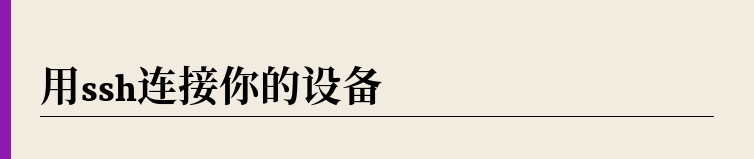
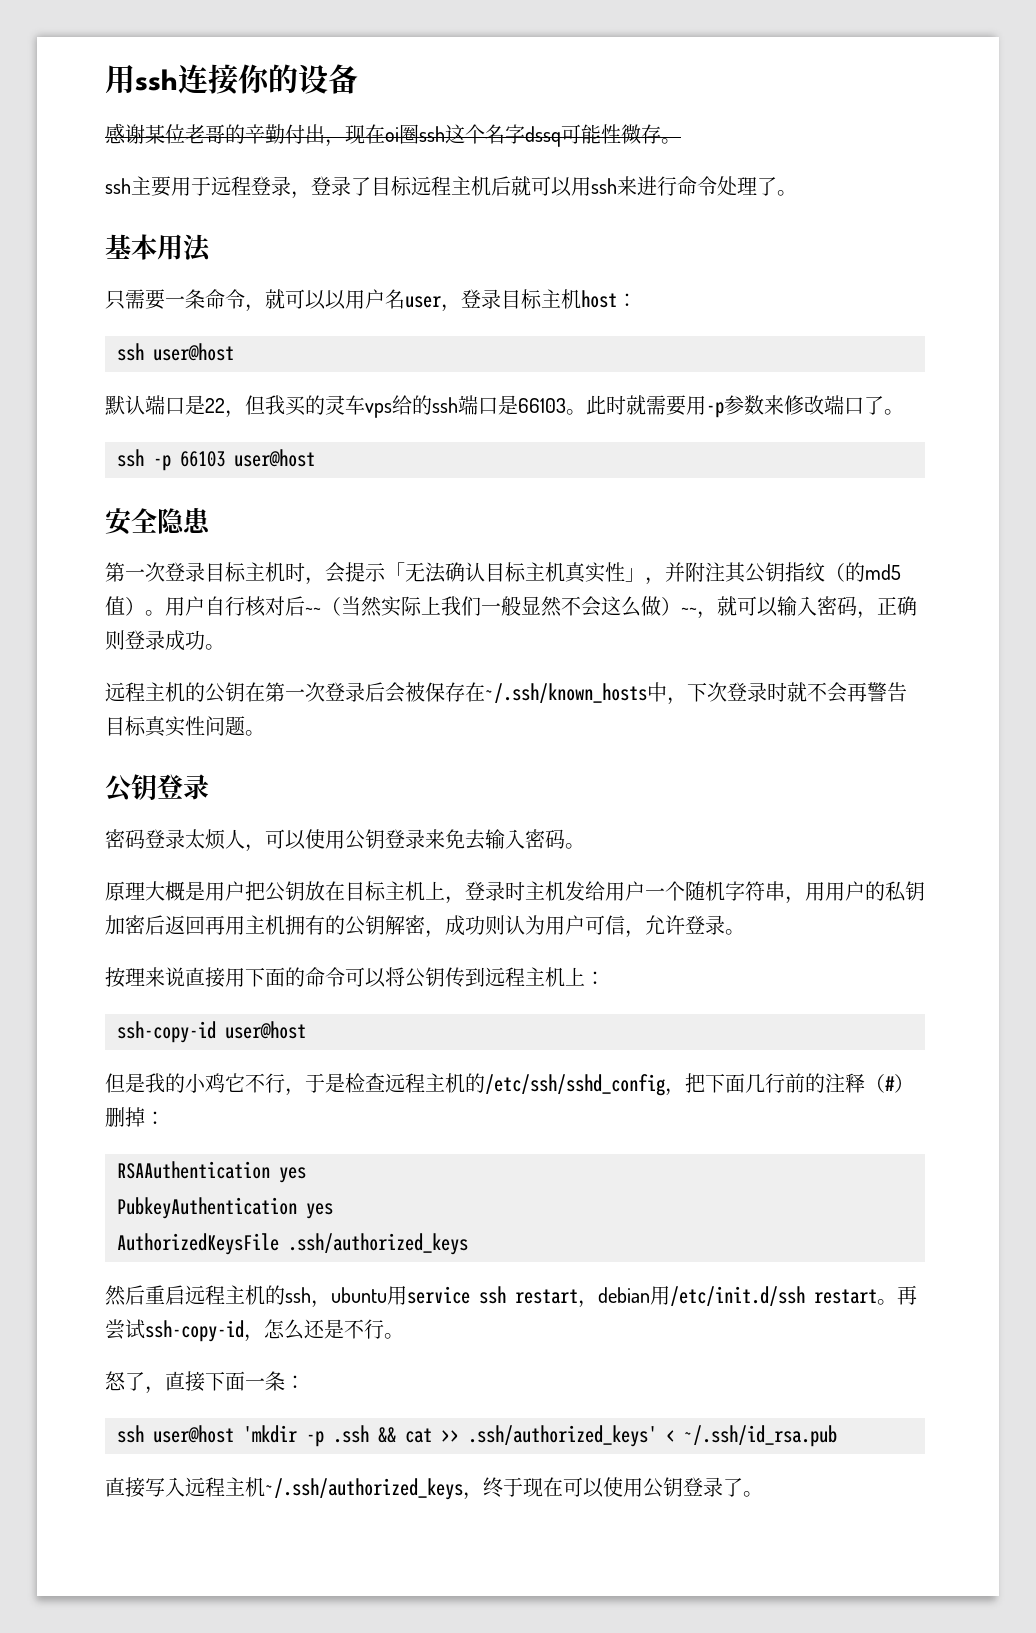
(383, 85) none -> [105,123,681,147] [105,176,797,199] [105,234,211,262] [105,289,637,312] [117,343,234,361] [105,395,904,418] [117,449,315,471] [105,507,211,535] [105,562,901,585] [105,596,917,619] [105,630,225,651] [105,682,907,705] [105,716,265,737] [105,774,209,802] [105,829,585,852] [105,881,925,904] [105,915,745,938] [105,967,605,988] [117,1021,306,1043] [105,1073,914,1096] [105,1107,165,1127] [117,1161,306,1183] [117,1197,333,1219] [117,1233,468,1255] [105,1285,917,1308] [105,1319,404,1342] [105,1371,305,1394] [117,1425,837,1447] [105,1477,763,1500] // 感谢某位老哥的辛勤付出，现在oi圈ssh这个名字dssq可能性微存。 // ssh主要用于远程登录，登录了目标远程主机后就可以用ssh来进行命令处理了。 // 基本用法 // 只需要一条命令，就可以以用户名user，登录目标主机host： // ssh user@host // 默认端口是22，但我买的灵车vps给的ssh端口是66103。此时就需要用-p参数来修改端口了。 // ssh -p 66103 user@host // 安全隐患 // 第一次登录目标主机时，会提示「无法确认目标主机真实性」，并附注其公钥指纹（的md5值）。用户自行核对后~~（当然实际上我们一般显然不会这么做）~~，就可以输入密码，正确则登录成功。 // 远程主机的公钥在第一次登录后会被保存在~/.ssh/known_hosts中，下次登录时就不会再警告目标真实性问题。 // 公钥登录 // 密码登录太烦人，可以使用公钥登录来免去输入密码。 // 原理大概是用户把公钥放在目标主机上，登录时主机发给用户一个随机字符串，用用户的私钥加密后返回再用主机拥有的公钥解密，成功则认为用户可信，允许登录。 // 按理来说直接用下面的命令可以将公钥传到远程主机上： // ssh-copy-id user@host // 但是我的小鸡它不行，于是检查远程主机的/etc/ssh/sshd_config，把下面几行前的注释（#）删掉： // RSAAuthentication yes // PubkeyAuthentication yes // AuthorizedKeysFile .ssh/authorized_keys // 然后重启远程主机的ssh，ubuntu用service ssh restart，debian用/etc/init.d/ssh restart。再尝试ssh-copy-id，怎么还是不行。 // 怒了，直接下面一条： // ssh user@host 'mkdir -p .ssh && cat >> .ssh/authorized_keys' < ~/.ssh/id_rsa.pub // 直接写入远程主机~/.ssh/authorized_keys，终于现在可以使用公钥登录了。

